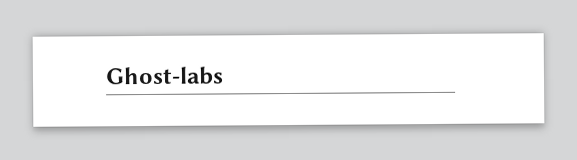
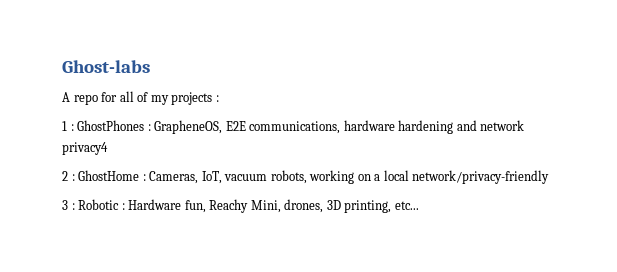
(224, 76) none -> [62,91,219,105] [62,120,525,134] [62,142,108,155] [62,170,550,184] [62,199,419,213] // A repo for all of my projects : // 1 : GhostPhones : GrapheneOS, E2E communications, hardware hardening and network privacy4 // 2 : GhostHome : Cameras, IoT, vacuum robots, working on a local network/privacy-friendly // 3 : Robotic : Hardware fun, Reachy Mini, drones, 3D printing, etc...

